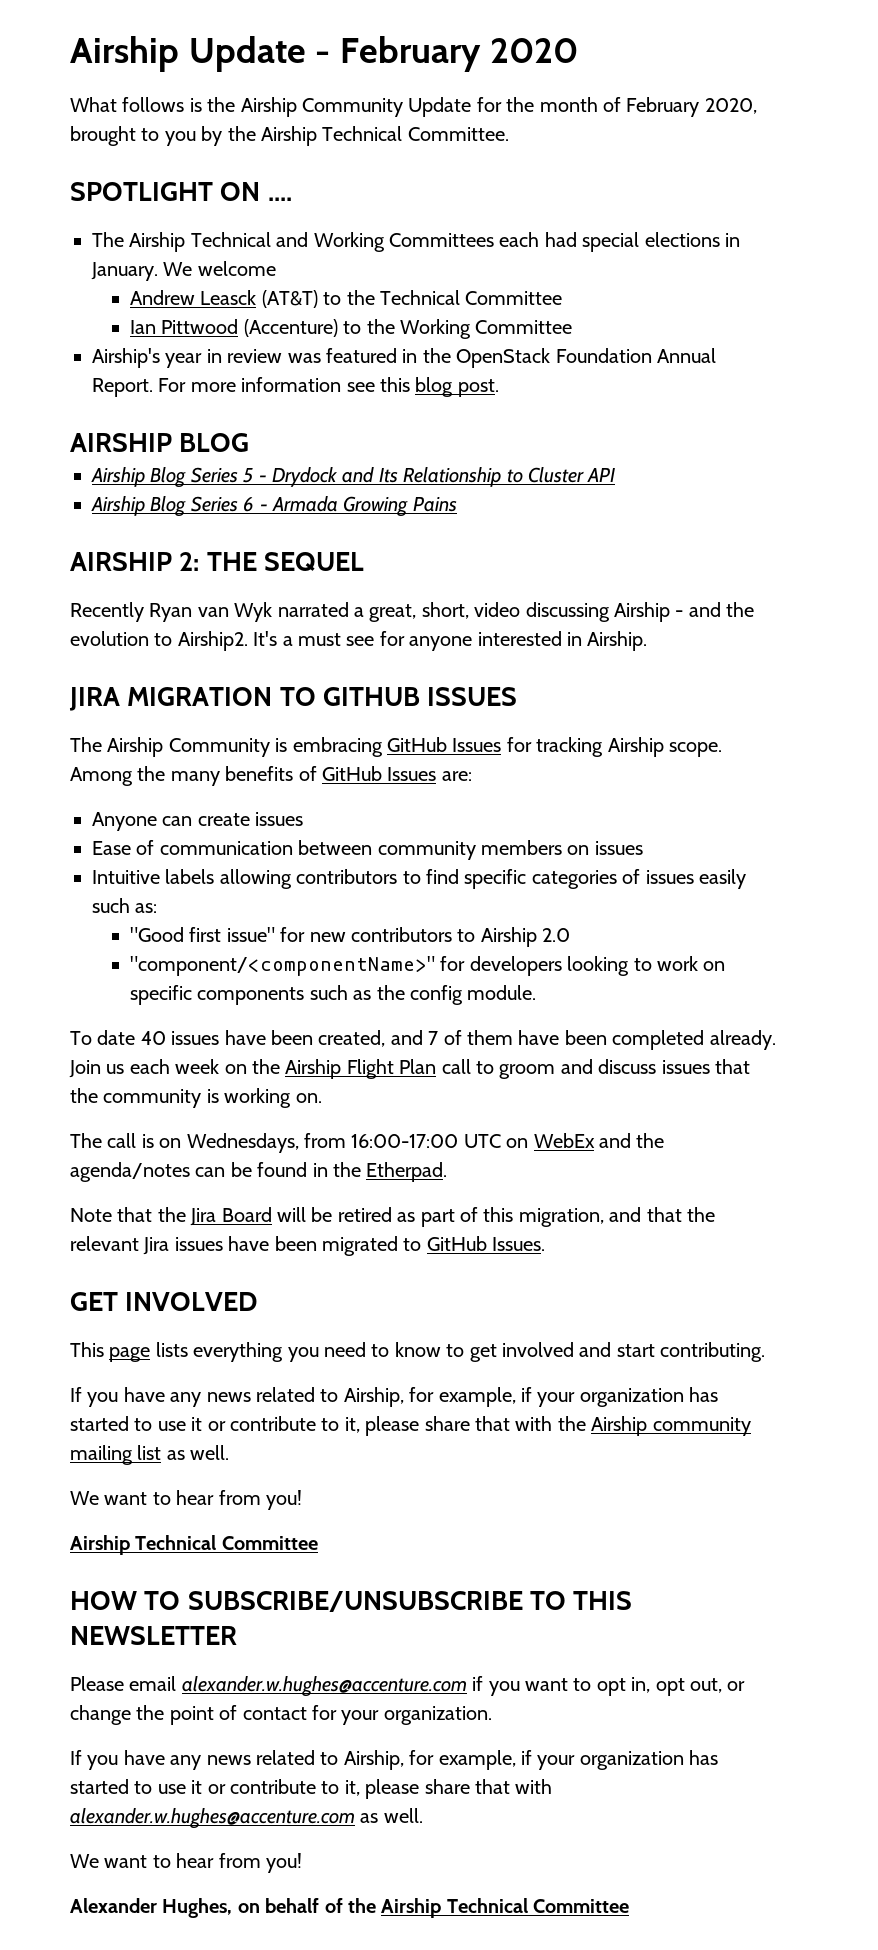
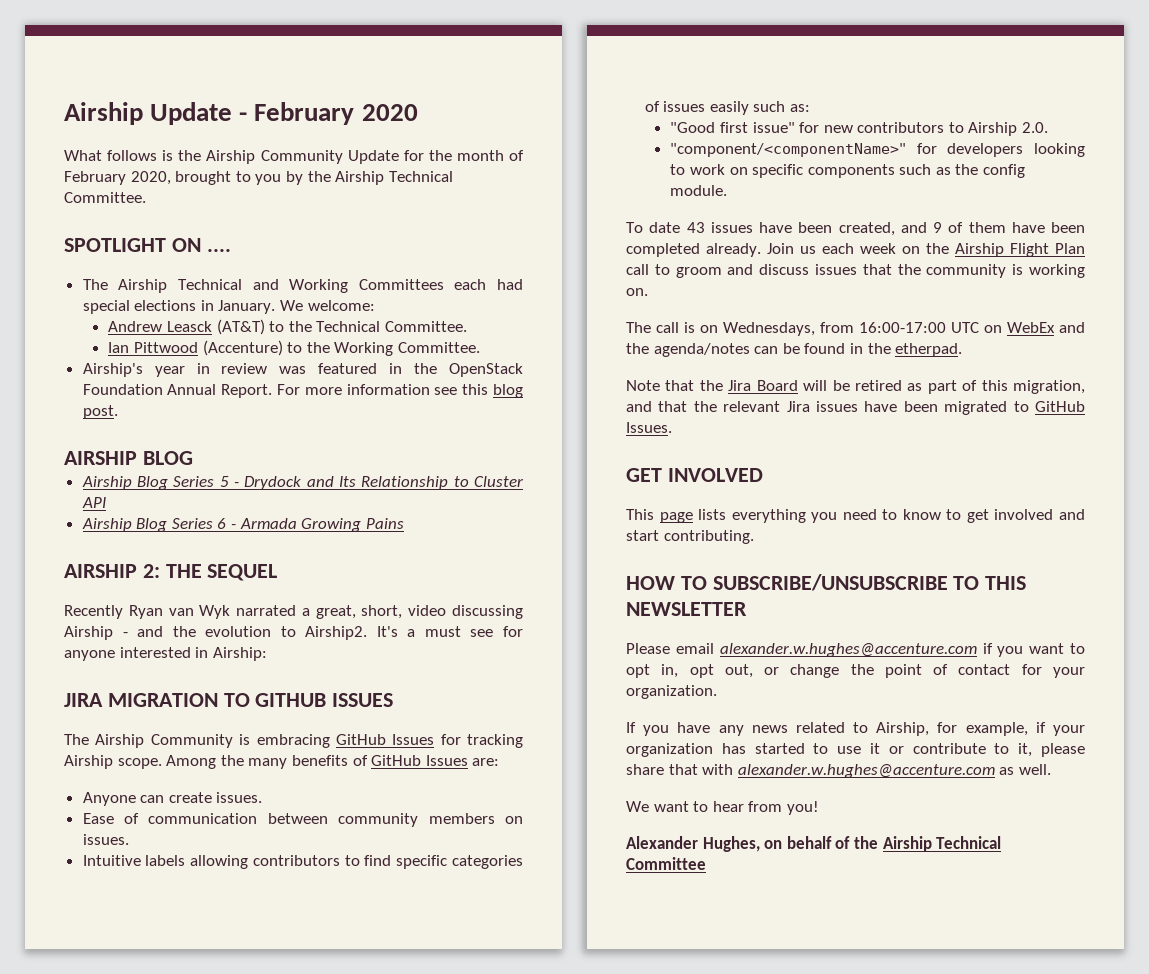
[197,261,276,276] welcome -> [307,300,375,311] welcome:
[465,291,563,305] Committee -> [384,321,467,332] Committee.
[475,320,573,334] Committee -> [397,342,480,353] Committee.
[587,631,648,651] Airship. -> [212,647,267,661] Airship:
[255,812,304,826] issues -> [216,792,263,803] issues.
[594,841,643,855] issues -> [82,834,129,845] issues.
[542,928,571,942] 2.0 -> [1022,122,1049,133] 2.0.
[140,1031,166,1045] 40 -> [686,222,705,233] 43
[428,1031,439,1045] 7 -> [933,222,942,233] 9
[366,1162,448,1182] Etherpad. -> [895,343,963,357] etherpad.
[70,1387,719,1407] [70,1416,751,1436] [70,1445,230,1465] [70,1490,302,1510] [70,1535,318,1555] // If you have any news related to Airship, for example, if your organization has started to use it or contribute to it, please share that with the Airship community mailing list as well. // We want to hear from you! // Airship Technical Committee -> (754, 537) none

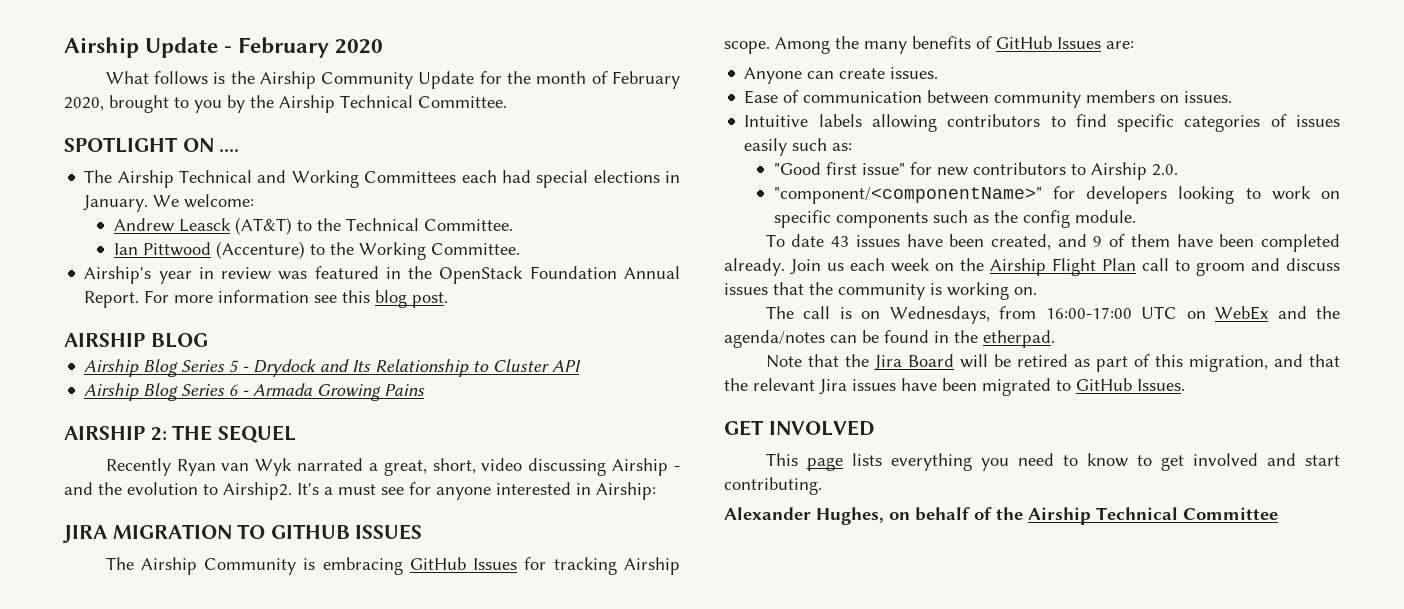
[626,574,1027,591] [626,602,747,616] [626,643,1085,657] [626,664,1085,678] [626,685,717,699] [626,722,1085,736] [626,743,1085,757] [626,764,1051,778] [626,801,819,815] // HOW TO SUBSCRIBE/UNSUBSCRIBE TO THIS NEWSLETTER // Please email alexander.w.hughes@accenture.com if you want to opt in, opt out, or change the point of contact for your organization. // If you have any news related to Airship, for example, if your organization has started to use it or contribute to it, please share that with alexander.w.hughes@accenture.com as well. // We want to hear from you! -> (822, 486) none

